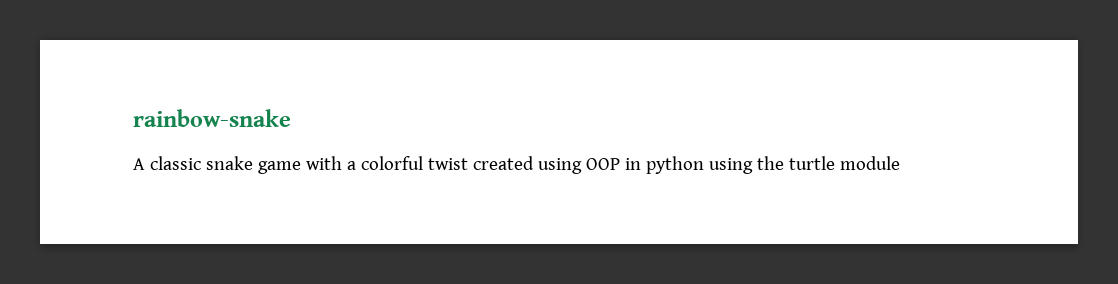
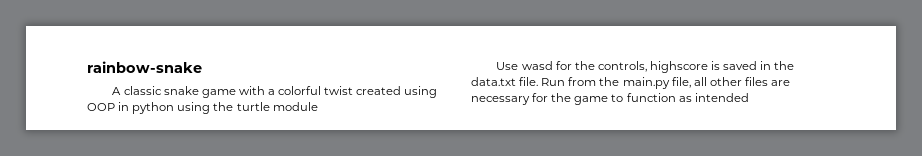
(900, 163) none -> [496,61,795,73] [471,77,791,89] [471,93,749,105] // Use wasd for the controls, highscore is saved in the data.txt file. Run from the main.py file, all other files are necessary for the game to function as intended

